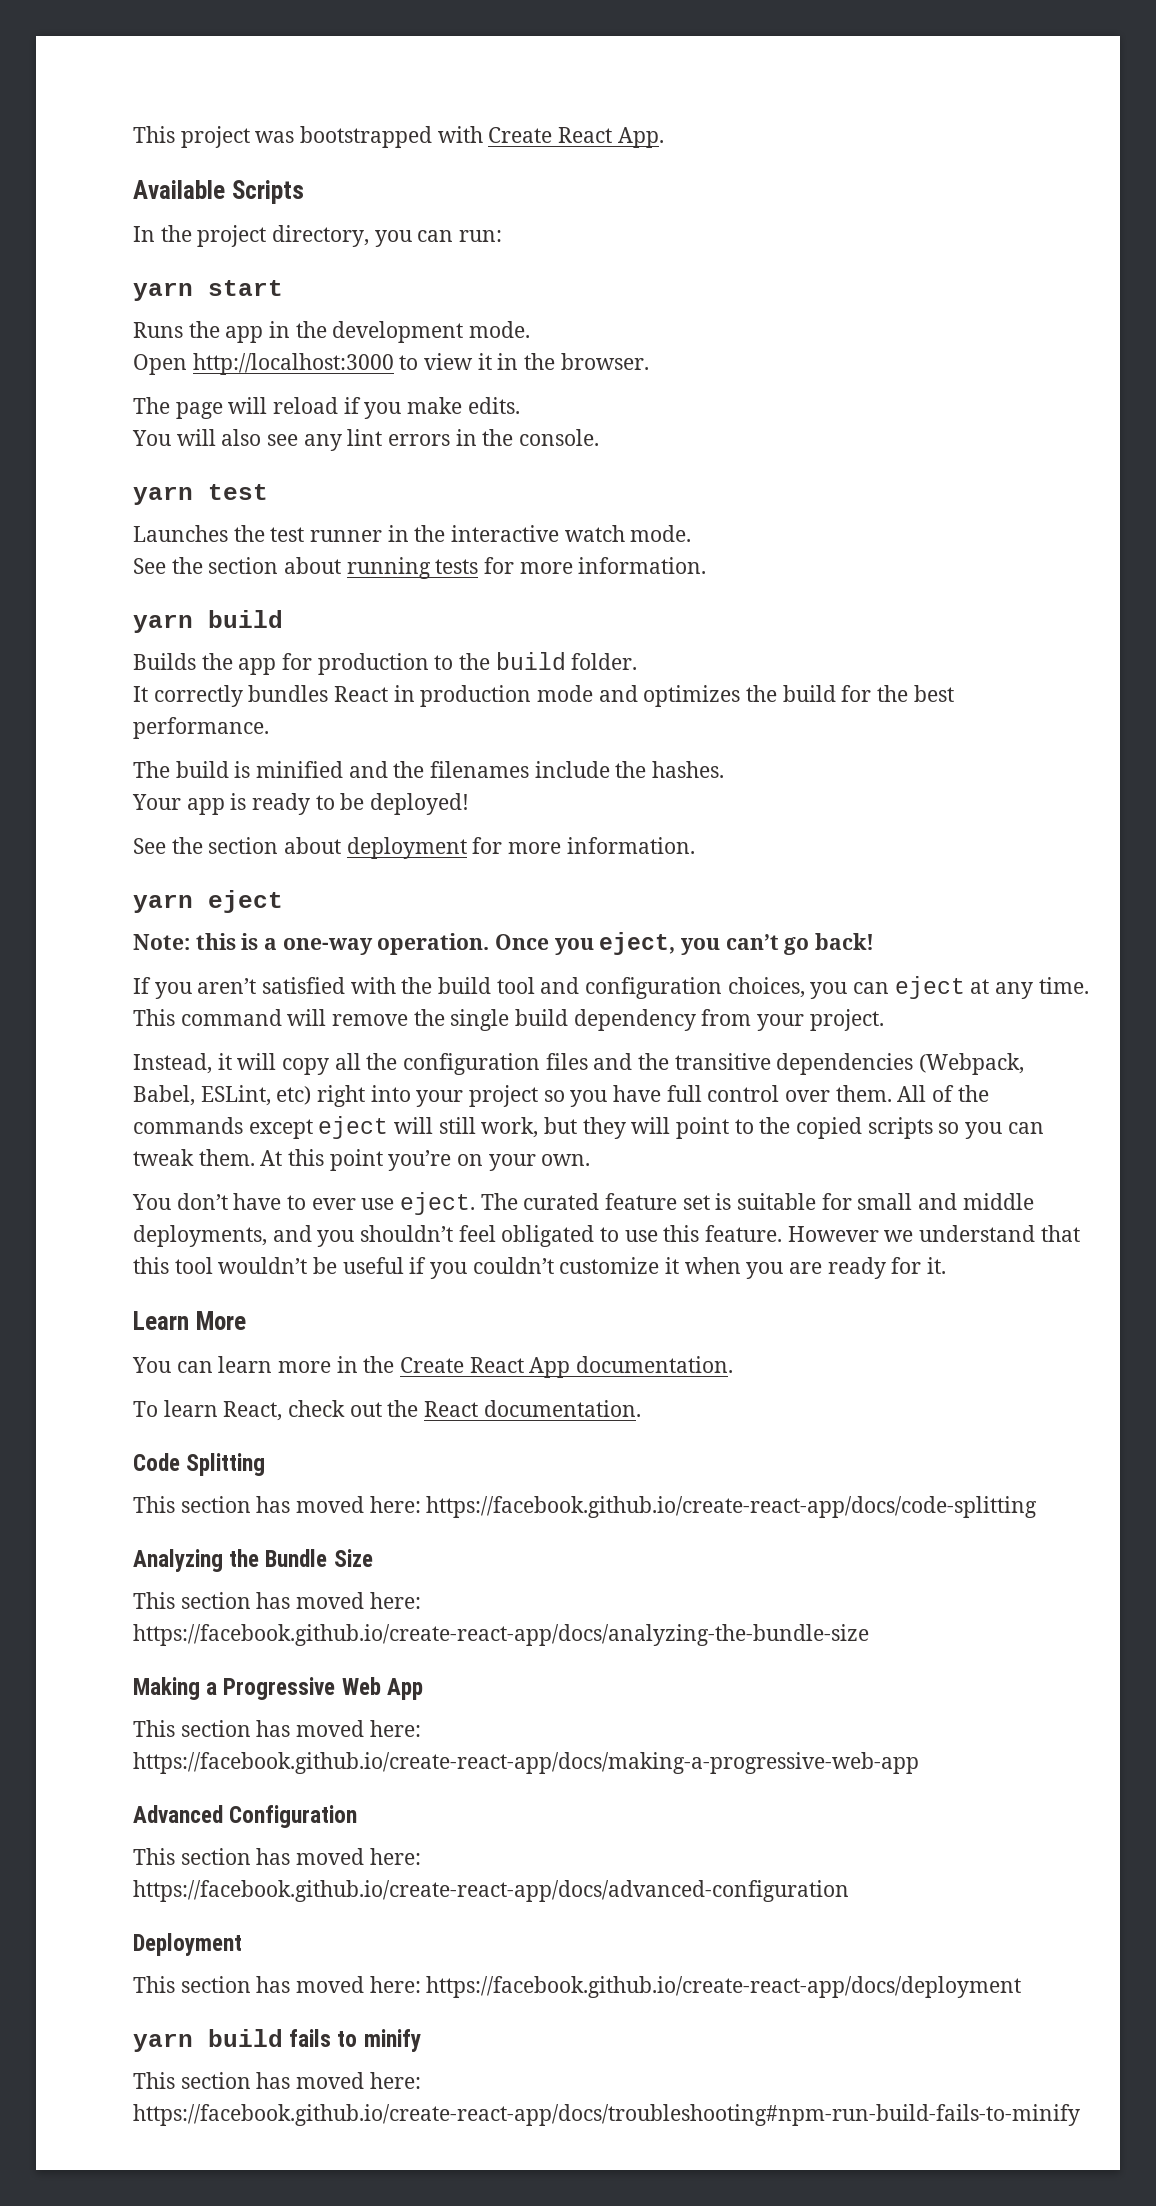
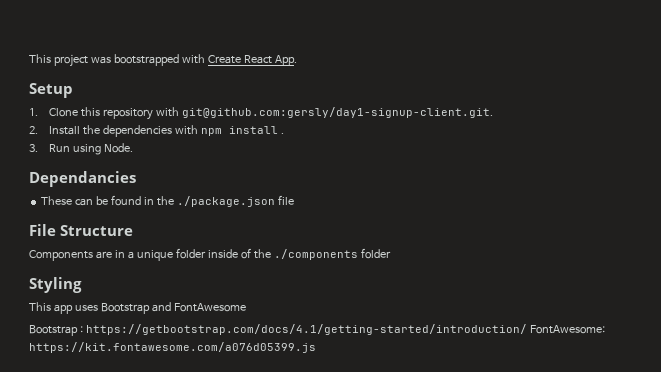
[133,180,304,204] [133,225,503,247] [133,280,283,301] [133,321,531,343] [133,353,649,375] [133,397,520,419] [132,429,600,451] [133,484,268,505] [133,525,692,542] [133,557,707,579] [133,610,283,633] [133,652,638,675] [133,685,954,707] [133,717,269,739] [133,761,725,778] [132,793,470,815] [133,837,695,859] [133,890,283,913] [133,932,875,955] [133,976,1089,999] [133,1009,884,1031] [133,1053,1025,1075] [133,1085,989,1107] [133,1116,1044,1139] [133,1149,591,1171] [132,1192,1034,1215] [133,1225,1080,1247] [133,1257,947,1279] [133,1311,246,1330] [132,1356,734,1378] [133,1400,641,1421] [133,1453,266,1476] [133,1496,1038,1518] [133,1549,373,1572] [133,1592,421,1609] [133,1624,869,1646] [133,1677,423,1700] [133,1720,421,1737] [133,1752,919,1774] [133,1805,358,1828] [133,1848,421,1865] [133,1880,849,1902] [133,1933,242,1956] [133,1976,1022,1998] [133,2029,421,2052] [133,2072,421,2089] [133,2104,1080,2126] Available Scripts // In the project directory, you can run: // yarn start // Runs the app in the development mode. // Open http://localhost:3000 to view it in the browser. // The page will reload if you make edits. // You will also see any lint errors in the console. // yarn test // Launches the test runner in the interactive watch mode. // See the section about running tests for more information. // yarn build // Builds the app for production to the build folder. // It correctly bundles React in production mode and optimizes the build for the best performance. // The build is minified and the filenames include the hashes. // Your app is ready to be deployed! // See the section about deployment for more information. // yarn eject // Note: this is a one-way operation. Once you eject, you can’t go back! // If you aren’t satisfied with the build tool and configuration choices, you can eject at any time. This command will remove the single build dependency from your project. // Instead, it will copy all the configuration files and the transitive dependencies (Webpack, Babel, ESLint, etc) right into your project so you have full control over them. All of the commands except eject will still work, but they will point to the copied scripts so you can tweak them. At this point you’re on your own. // You don’t have to ever use eject. The curated feature set is suitable for small and middle deployments, and you shouldn’t feel obligated to use this feature. However we understand that this tool wouldn’t be useful if you couldn’t customize it when you are ready for it. // Learn More // You can learn more in the Create React App documentation. // To learn React, check out the React documentation. // Code Splitting // This section has moved here: https://facebook.github.io/create-react-app/docs/code-splitting // Analyzing the Bundle Size // This section has moved here: https://facebook.github.io/create-react-app/docs/analyzing-the-bundle-size // Making a Progressive Web App // This section has moved here: https://facebook.github.io/create-react-app/docs/making-a-progressive-web-app // Advanced Configuration // This section has moved here: https://facebook.github.io/create-react-app/docs/advanced-configuration // Deployment // This section has moved here: https://facebook.github.io/create-react-app/docs/deployment // yarn build fails to minify // This section has moved here: https://facebook.github.io/create-react-app/docs/troubleshooting#npm-run-build-fails-to-minify -> [29,83,73,98] [29,107,494,120] [29,125,285,137] [29,143,134,155] [29,171,136,187] [41,195,294,207] [29,224,134,236] [29,248,391,261] [29,277,82,293] [29,302,246,314] [29,324,605,336] [29,342,316,353] Setup // 1. Clone this repository with git@github.com:gersly/day1-signup-client.git. // 2. Install the dependencies with npm install . // 3. Run using Node. // Dependancies // These can be found in the ./package.json file // File Structure // Components are in a unique folder inside of the ./components folder // Styling // This app uses Bootstrap and FontAwesome // Bootstrap : https://getbootstrap.com/docs/4.1/getting-started/introduction/ FontAwesome: https://kit.fontawesome.com/a076d05399.js

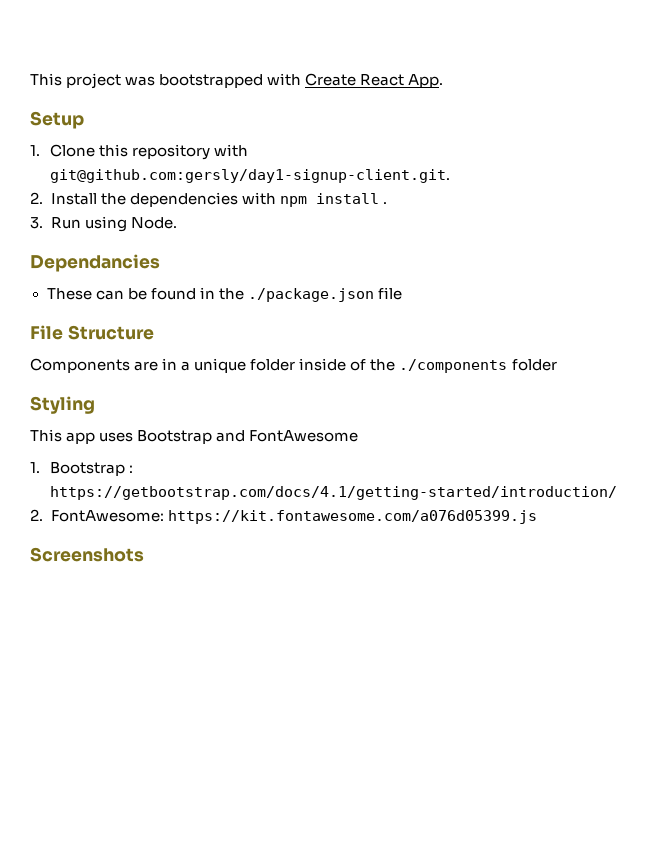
(246, 307) none -> [30,462,40,473] 1.
(527, 329) none -> [30,509,43,521] // 2.
(316, 347) none -> [30,547,144,562] // Screenshots

